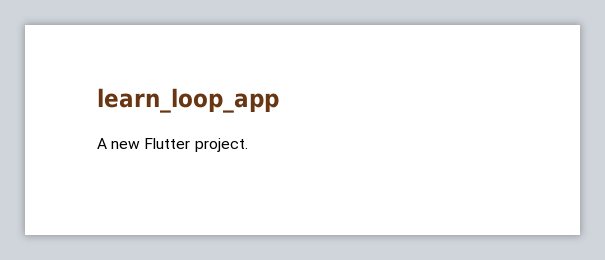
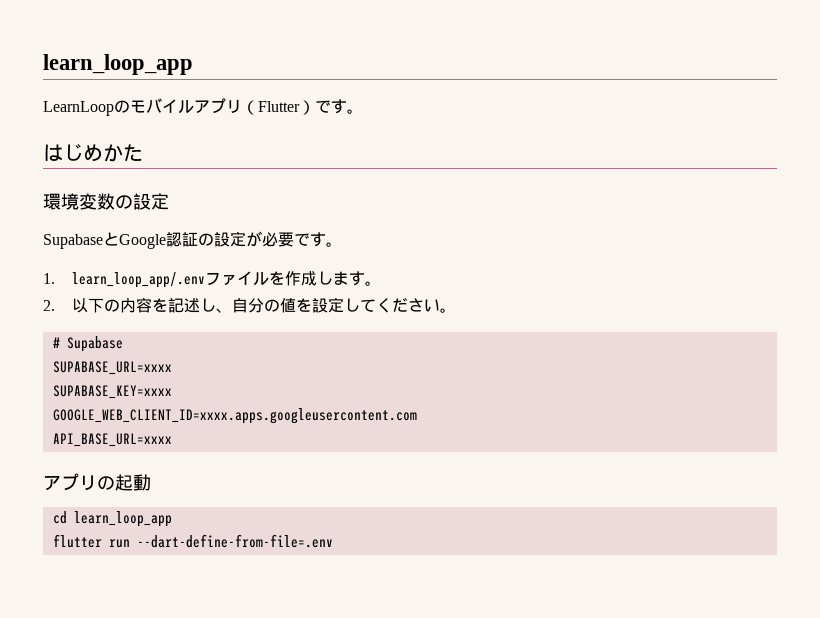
[97,88,279,113] [97,138,248,152] learn_loop_app // A new Flutter project. -> [43,54,193,75] [43,98,363,116] [43,144,143,162] [43,193,169,210] [43,231,342,249] [43,271,382,288] [43,297,457,313] [52,336,123,352] [52,361,172,375] [52,385,172,399] [52,408,417,424] [52,433,172,447] [43,473,151,491] [52,511,172,527] [52,534,333,548] learn_loop_app // LearnLoopのモバイルアプリ（Flutter）です。 // はじめかた // 環境変数の設定 // SupabaseとGoogle認証の設定が必要です。 // 1. learn_loop_app/.envファイルを作成します。 // 2.以下の内容を記述し、自分の値を設定してください。 // # Supabase // SUPABASE_URL=xxxx // SUPABASE_KEY=xxxx // GOOGLE_WEB_CLIENT_ID=xxxx.apps.googleusercontent.com // API_BASE_URL=xxxx // アプリの起動 // cd learn_loop_app // flutter run --dart-define-from-file=.env

